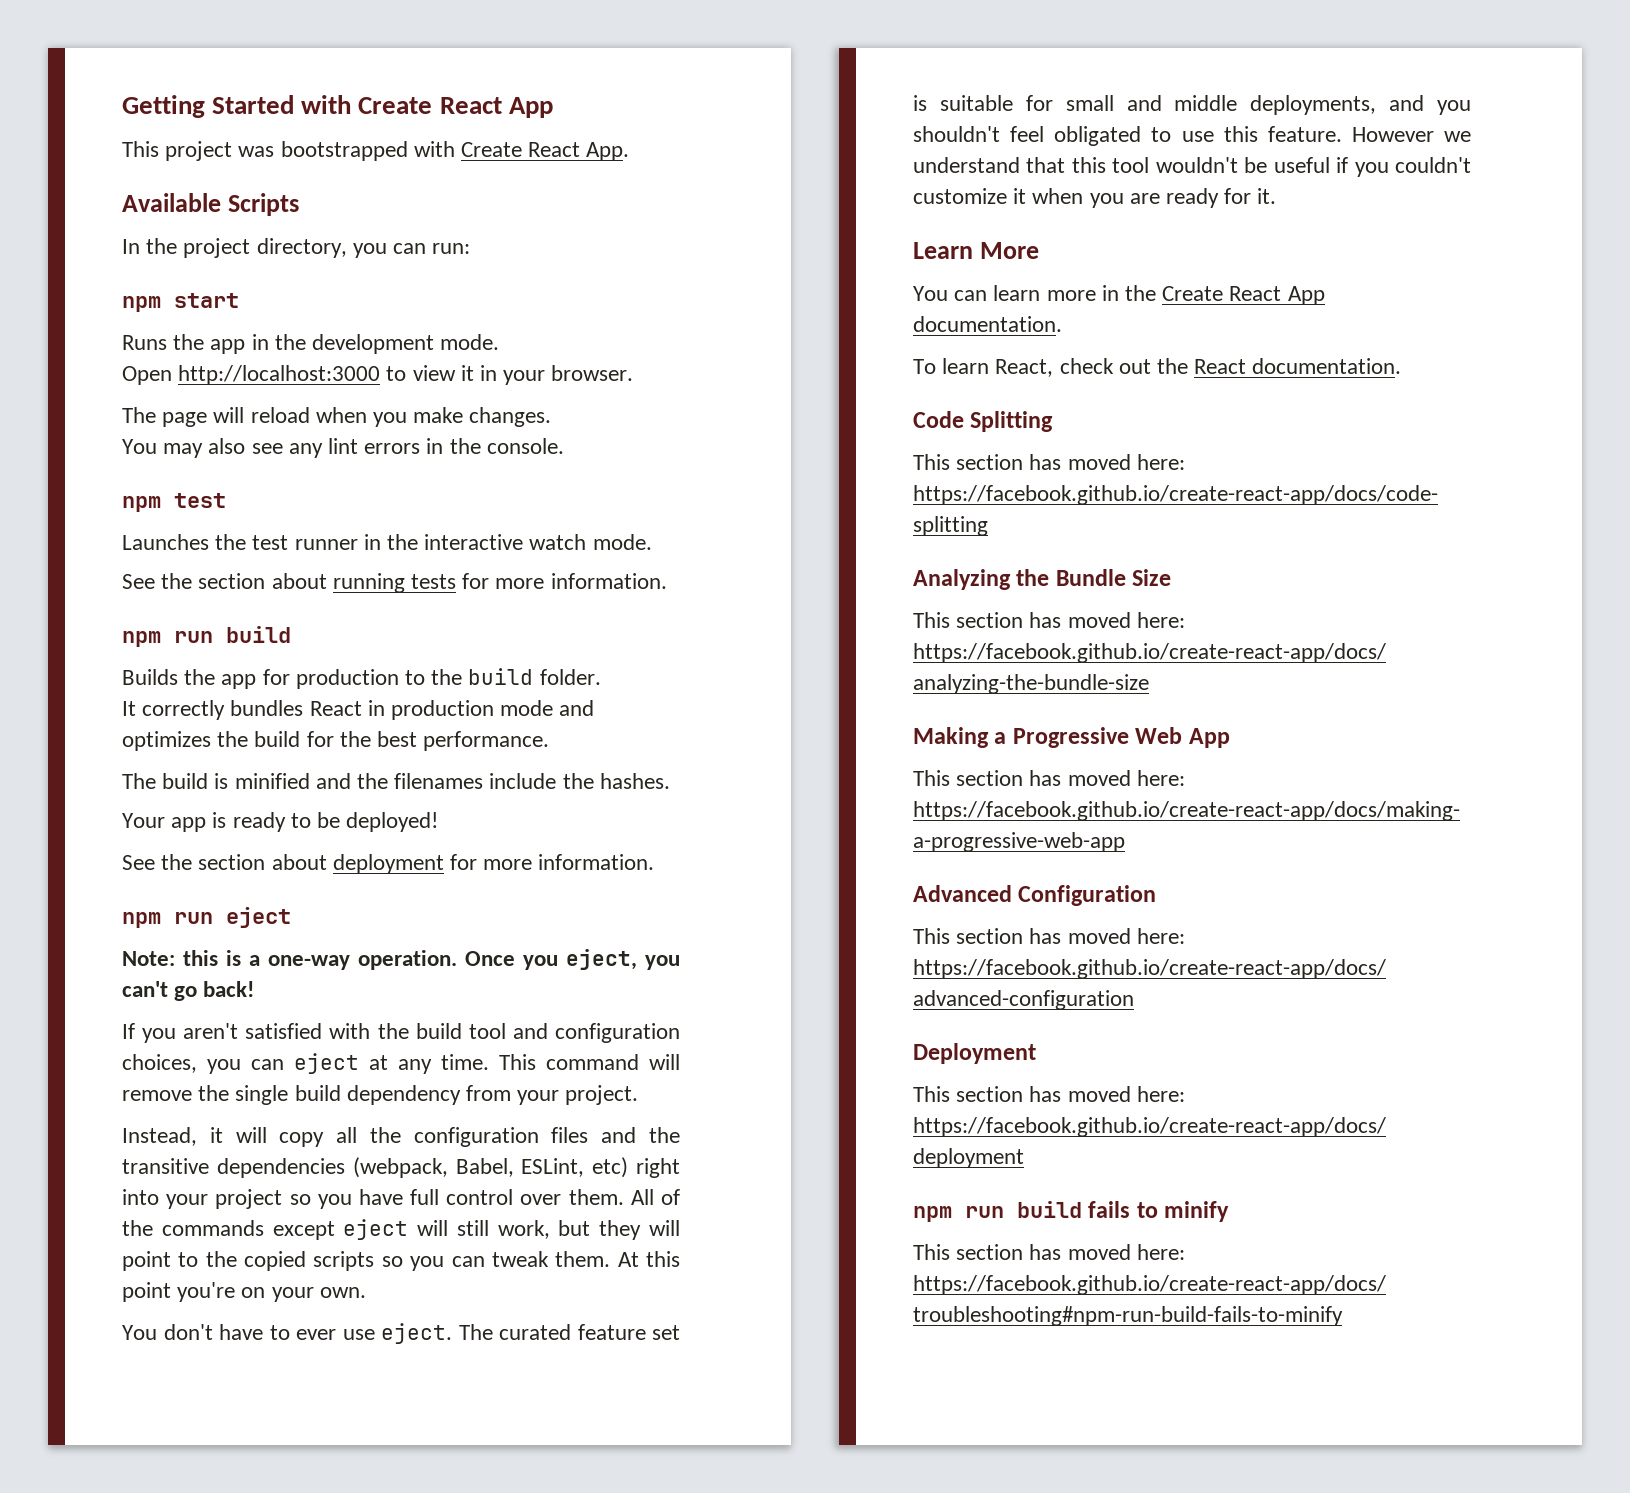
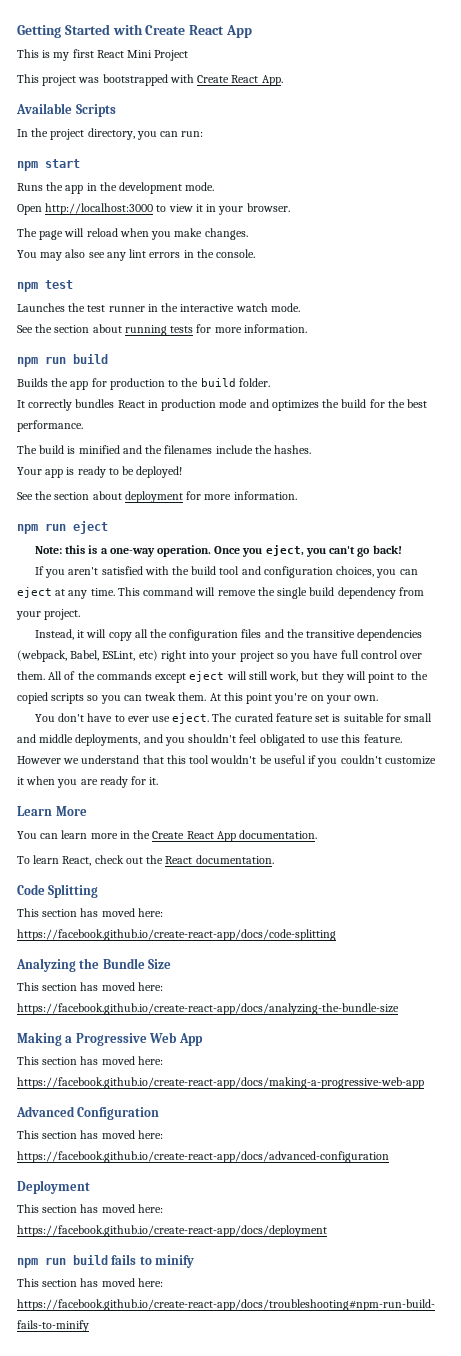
(553, 107) none -> [17,49,189,61] // This is my first React Mini Project

